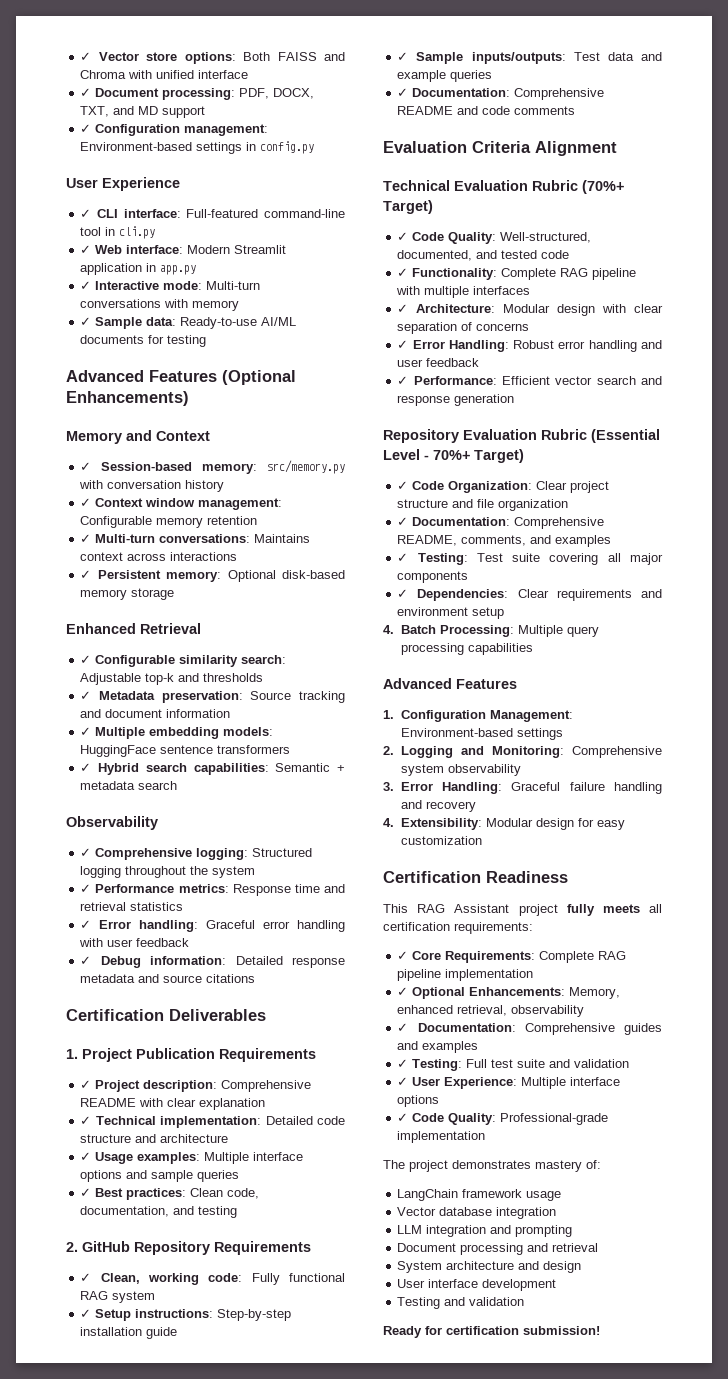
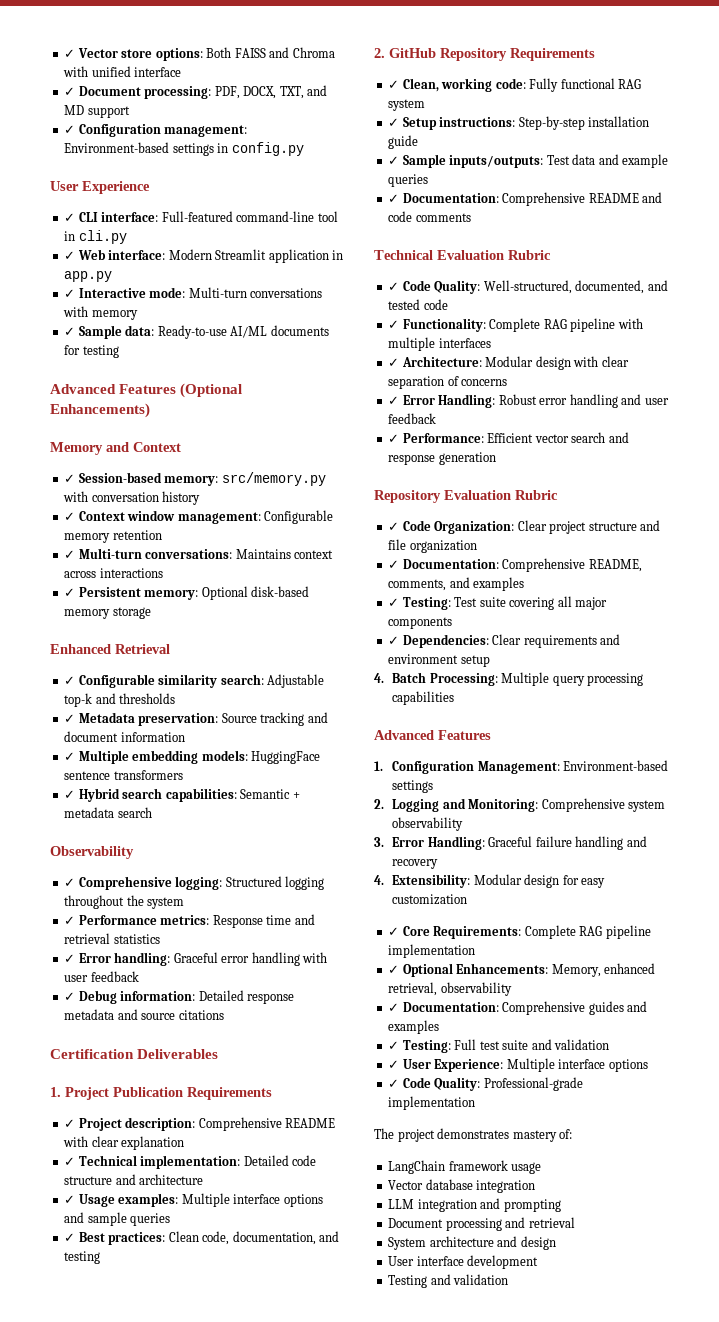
[383,141,617,156] // Evaluation Criteria Alignment -> (471, 217) none
[582,180,624,194] [383,200,433,214] (70%+ Target) -> (551, 255) none
[591,429,660,443] [383,449,524,463] (Essential Level - 70%+ Target) -> (558, 495) none
[383,871,568,883] [383,904,662,916] [383,922,533,934] // Certification Readiness // This RAG Assistant project fully meets all certification requirements: -> (468, 899) none
[383,1326,600,1338] // Ready for certification submission! -> (509, 1279) none

